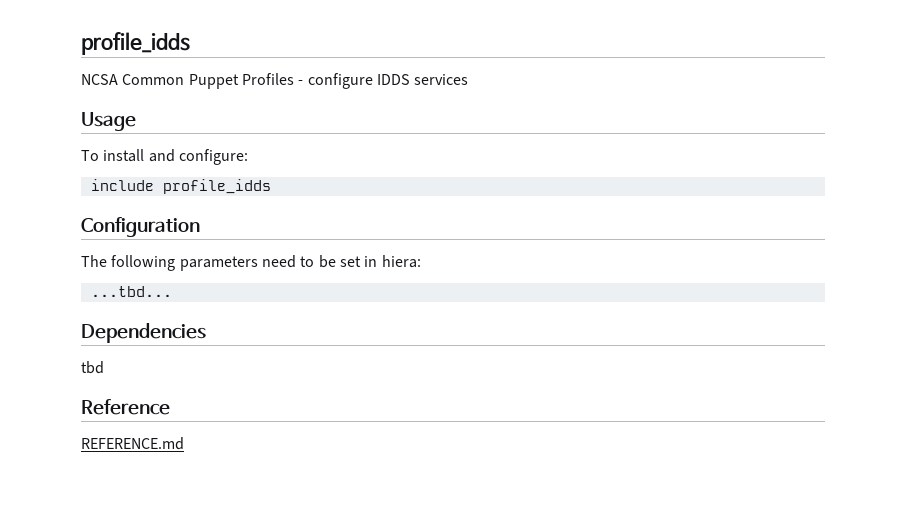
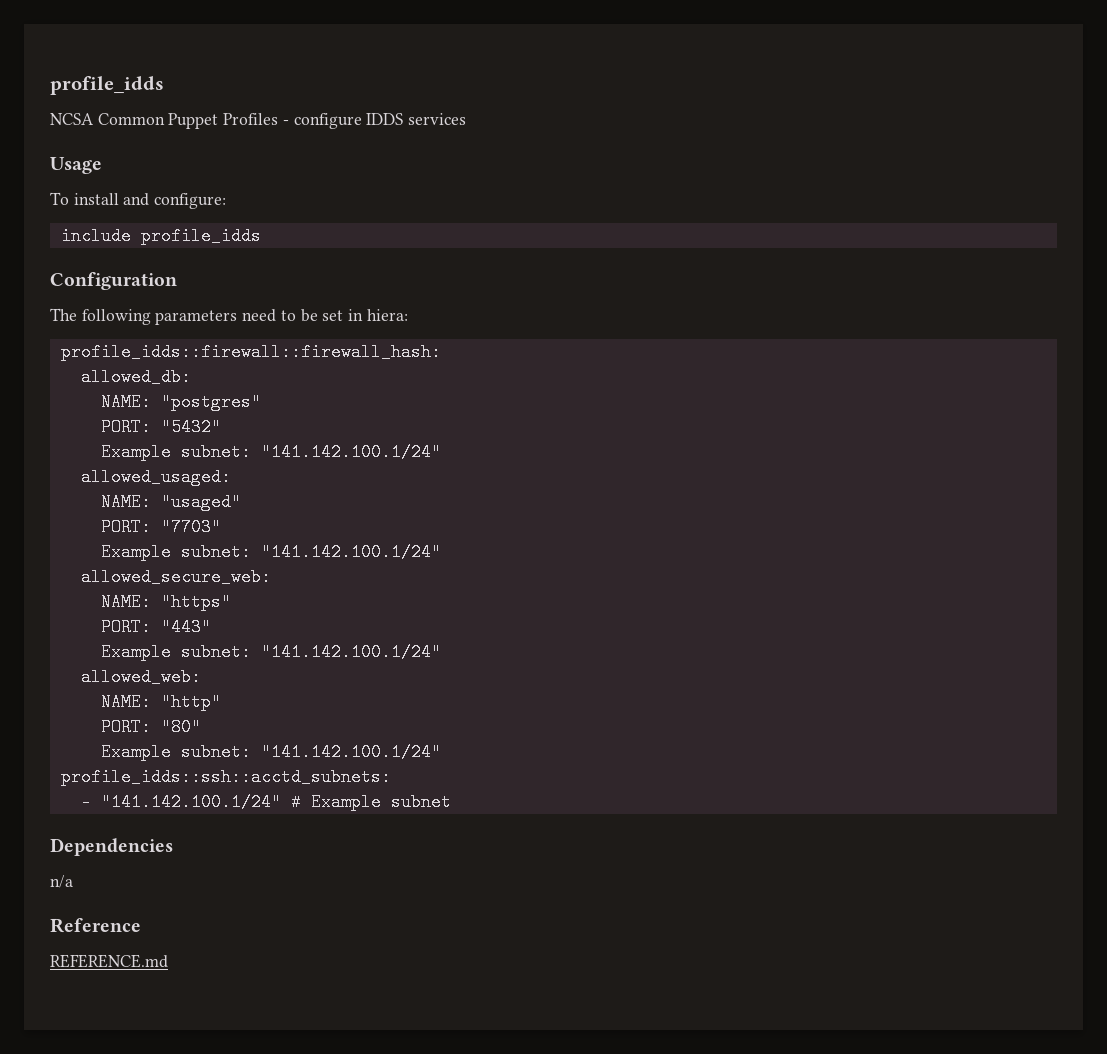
[90,286,172,297] ...tbd... -> [60,343,441,361] [80,368,191,386] [100,393,261,411] [100,418,221,436] [100,443,441,461] [80,468,231,486] [100,493,241,511] [100,518,221,536] [100,543,441,561] [80,568,271,586] [100,593,231,611] [100,618,211,636] [100,643,441,661] [80,668,201,686] [100,693,221,711] [100,718,201,736] [100,743,441,761] [60,768,391,786] [80,793,451,811] profile_idds::firewall::firewall_hash: // allowed_db: // NAME: "postgres" // PORT: "5432" // Example subnet: "141.142.100.1/24" // allowed_usaged: // NAME: "usaged" // PORT: "7703" // Example subnet: "141.142.100.1/24" // allowed_secure_web: // NAME: "https" // PORT: "443" // Example subnet: "141.142.100.1/24" // allowed_web: // NAME: "http" // PORT: "80" // Example subnet: "141.142.100.1/24" // profile_idds::ssh::acctd_subnets: // - "141.142.100.1/24" # Example subnet
[81,361,104,374] tbd -> [50,875,73,888] n/a

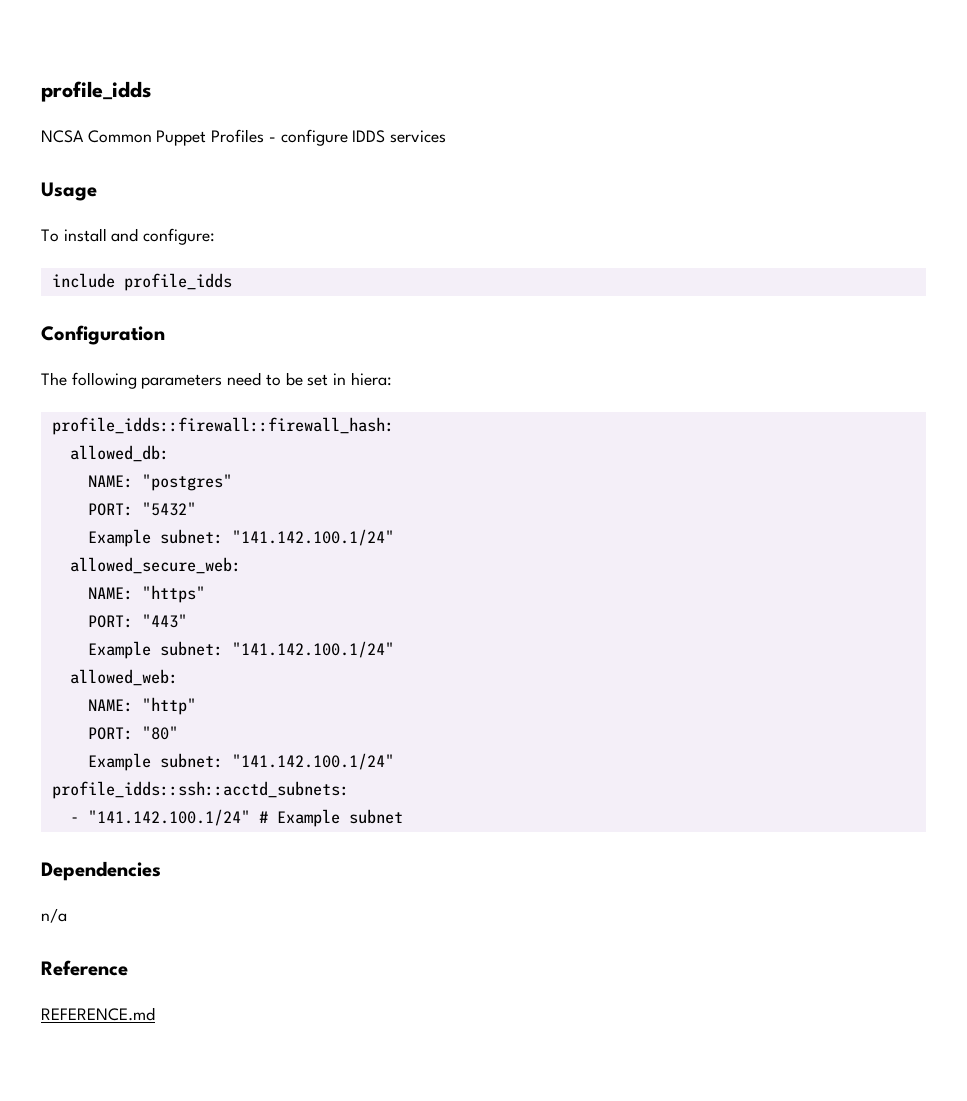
[80,468,231,486] [100,493,241,511] [100,518,221,536] [100,543,441,561] // allowed_usaged: // NAME: "usaged" // PORT: "7703" // Example subnet: "141.142.100.1/24" -> (394, 537) none

